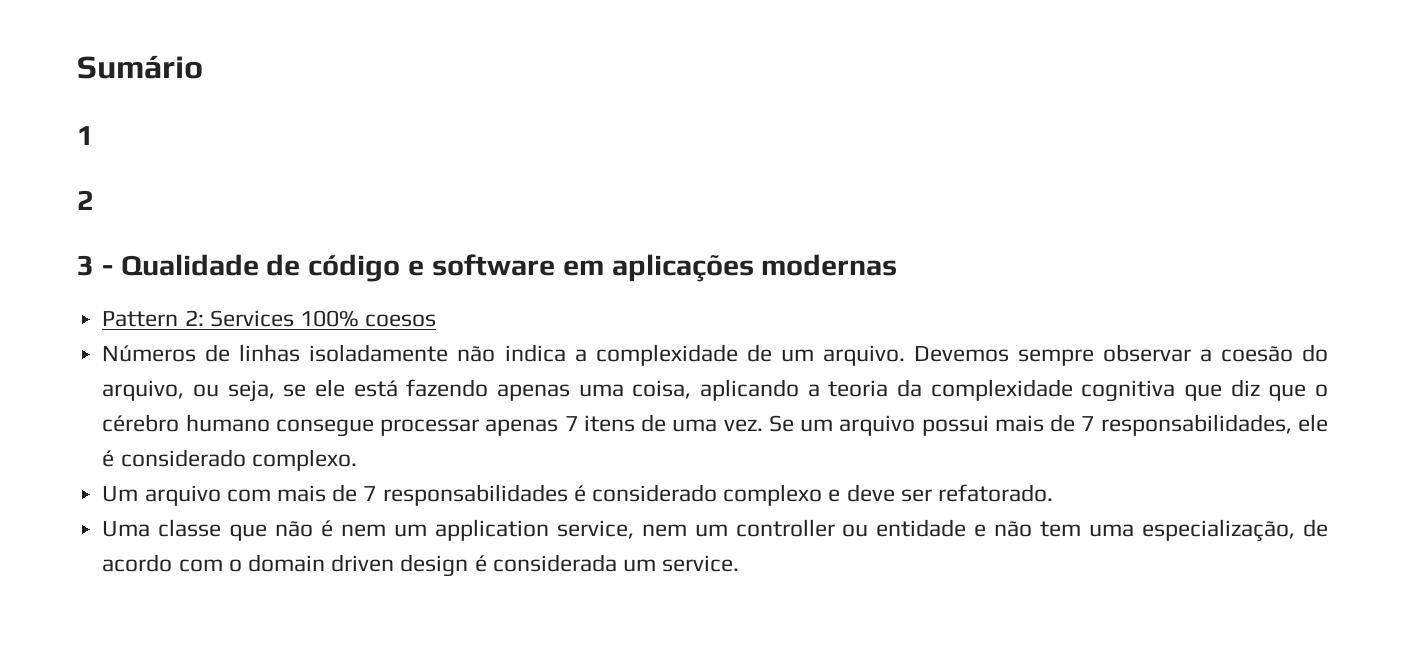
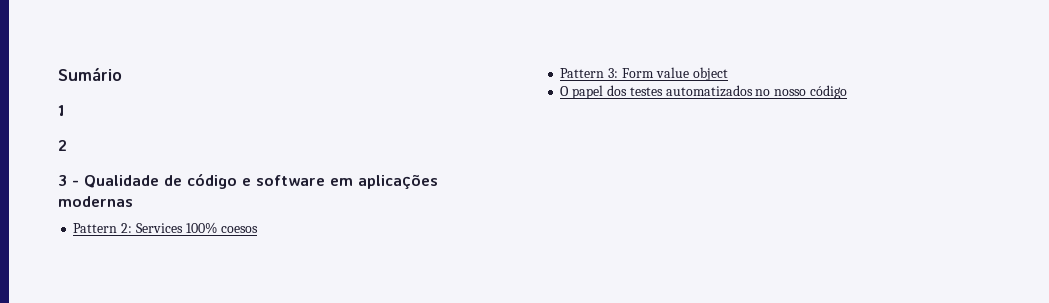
[102,344,1329,366] [102,379,1329,402] [102,414,1328,437] [102,449,357,471] [102,484,1054,506] [102,519,1328,542] [102,554,740,577] Números de linhas isoladamente não indica a complexidade de um arquivo. Devemos sempre observar a coesão do arquivo, ou seja, se ele está fazendo apenas uma coisa, aplicando a teoria da complexidade cognitiva que diz que o cérebro humano consegue processar apenas 7 itens de uma vez. Se um arquivo possui mais de 7 responsabilidades, ele é considerado complexo. // Um arquivo com mais de 7 responsabilidades é considerado complexo e deve ser refatorado. // Uma classe que não é nem um application service, nem um controller ou entidade e não tem uma especialização, de acordo com o domain driven design é considerada um service. -> [560,67,728,81] [560,85,847,99] Pattern 3: Form value object // O papel dos testes automatizados no nosso código

